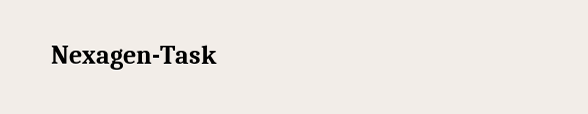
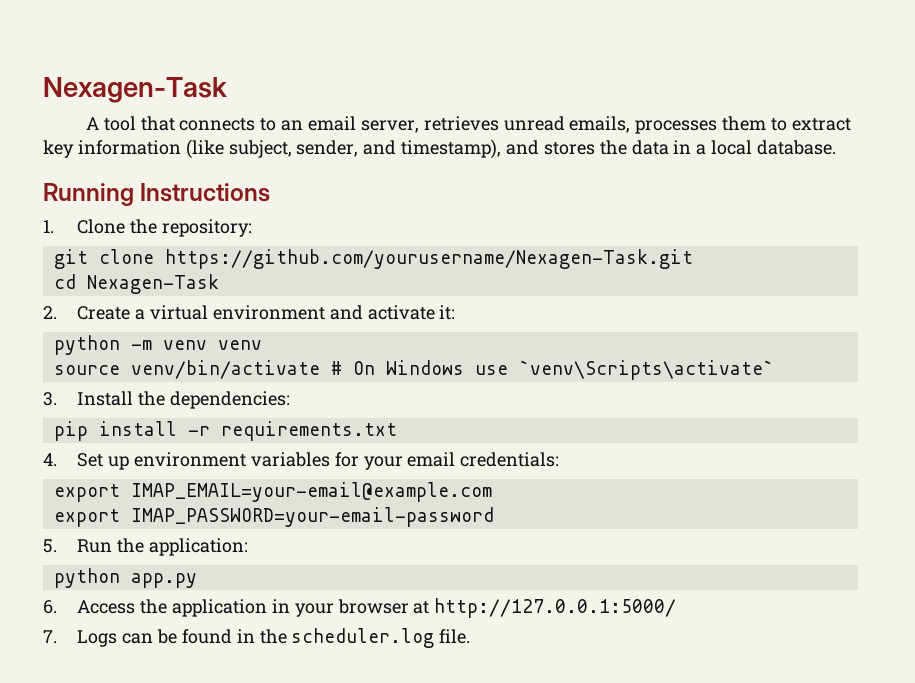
[50,44,218,70] Nexagen-Task -> [43,77,227,103] [85,116,851,134] [43,139,837,159] [43,183,271,206] [43,219,253,237] [53,249,693,269] [53,274,219,294] [43,305,456,320] [53,335,262,355] [53,360,774,380] [43,391,291,409] [53,421,397,441] [43,452,560,470] [53,482,492,502] [53,507,494,527] [43,538,249,556] [53,568,197,588] [43,598,677,618] [43,628,471,648] Nexagen-Task // A tool that connects to an email server, retrieves unread emails, processes them to extract key information (like subject, sender, and timestamp), and stores the data in a local database. // Running Instructions // 1. Clone the repository: // git clone https://github.com/yourusername/Nexagen-Task.git // cd Nexagen-Task // 2. Create a virtual environment and activate it: // python -m venv venv // source venv/bin/activate # On Windows use `venv\Scripts\activate` // 3. Install the dependencies: // pip install -r requirements.txt // 4. Set up environment variables for your email credentials: // export IMAP_EMAIL=your-email@example.com // export IMAP_PASSWORD=your-email-password // 5. Run the application: // python app.py // 6. Access the application in your browser at http://127.0.0.1:5000/ // 7. Logs can be found in the scheduler.log file.

